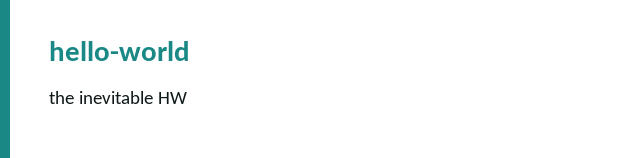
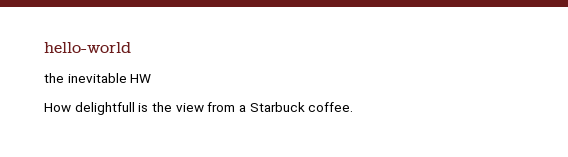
(187, 98) none -> [44,102,354,115] // How delightfull is the view from a Starbuck coffee.

